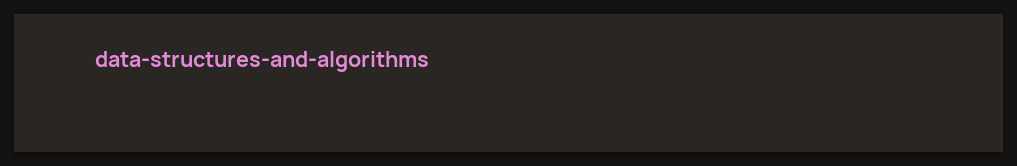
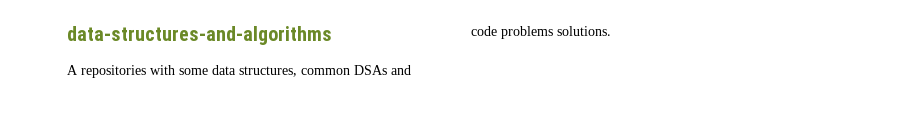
(429, 61) none -> [67,65,411,78] [471,26,611,39] // A repositories with some data structures, common DSAs and code problems solutions.

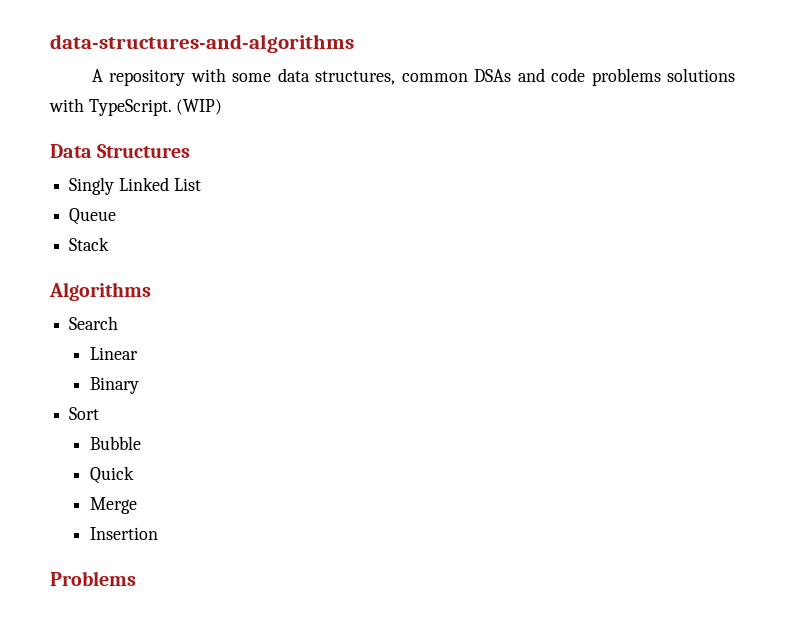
[81,65,146,78] repositories -> [109,69,186,86] repository
[557,26,611,36] solutions. -> [667,68,735,82] [49,98,223,116] [50,144,191,158] [69,177,201,195] [69,208,117,225] [69,237,110,251] [49,282,151,301] [69,316,119,330] [89,347,138,360] [89,377,139,394] [69,407,100,420] [89,436,141,450] [89,466,134,484] [89,497,137,514] [89,527,158,540] [50,571,136,586] solutions with TypeScript. (WIP) // Data Structures // Singly Linked List // Queue // Stack // Algorithms // Search // Linear // Binary // Sort // Bubble // Quick // Merge // Insertion // Problems

